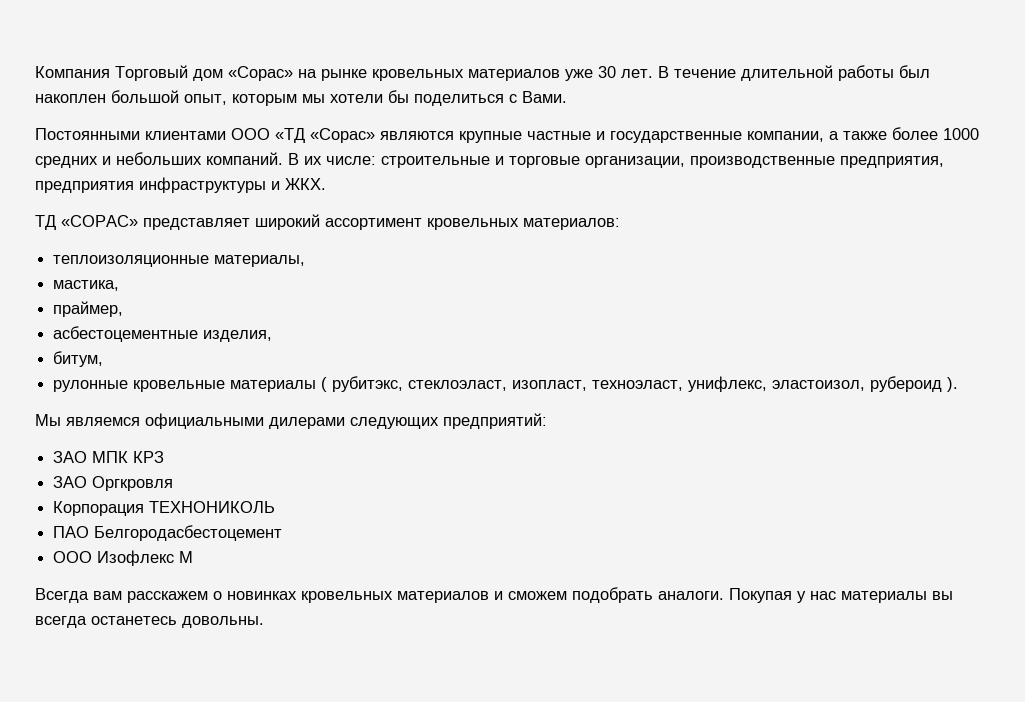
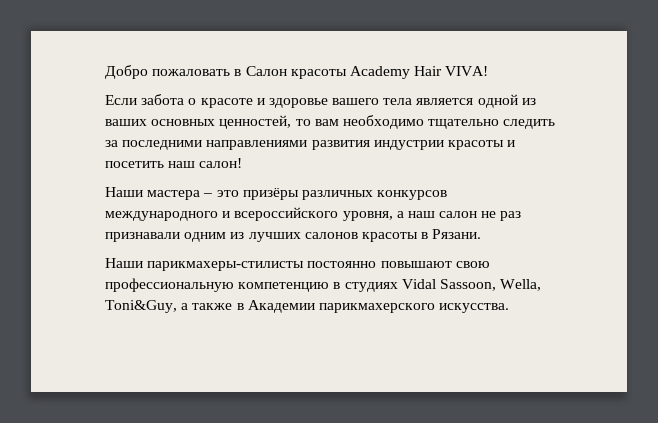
[35,65,930,81] [35,90,567,106] [35,127,979,143] [35,152,944,168] [35,177,326,193] [35,214,620,230] [53,255,306,267] [53,280,120,291] [53,301,124,317] [53,326,273,342] [53,351,104,367] [53,376,959,392] [35,413,547,429] [53,451,165,463] [53,476,174,491] [53,501,276,516] [53,525,283,541] [53,550,194,566] [35,587,953,603] [35,616,264,628] Компания Торговый дом «Сорас» на рынке кровельных материалов уже 30 лет. В течение длительной работы был накоплен большой опыт, которым мы хотели бы поделиться с Вами. // Постоянными клиентами ООО «ТД «Сорас» являются крупные частные и государственные компании, а также более 1000 средних и небольших компаний. В их числе: строительные и торговые организации, производственные предприятия, предприятия инфраструктуры и ЖКХ. // ТД «СОРАС» представляет широкий ассортимент кровельных материалов: // теплоизоляционные материалы, // мастика, // праймер, // асбестоцементные изделия, // битум, // рулонные кровельные материалы ( рубитэкс, стеклоэласт, изопласт, техноэласт, унифлекс, эластоизол, рубероид ). // Мы являемся официальными дилерами следующих предприятий: // ЗАО МПК КРЗ // ЗАО Оргкровля // Корпорация ТЕХНОНИКОЛЬ // ПАО Белгородасбестоцемент // ООО Изофлекс М // Всегда вам расскажем о новинках кровельных материалов и сможем подобрать аналоги. Покупая у нас материалы вы всегда останетесь довольны. -> [105,65,489,79] [105,94,536,108] [105,115,556,129] [105,140,516,150] [105,158,243,168] [105,187,448,200] [105,207,522,221] [105,229,482,242] [105,258,490,271] [105,278,542,292] [105,300,510,313] Добро пожаловать в Салон красоты Academy Hair VIVA! // Если забота о красоте и здоровье вашего тела является одной из ваших основных ценностей, то вам необходимо тщательно следить за последними направлениями развития индустрии красоты и посетить наш салон! // Наши мастера – это призёры различных конкурсов международного и всероссийского уровня, а наш салон не раз признавали одним из лучших салонов красоты в Рязани. // Наши парикмахеры-стилисты постоянно повышают свою профессиональную компетенцию в студиях Vidal Sassoon, Wella, Toni&Guy, а также в Академии парикмахерского искусства.

